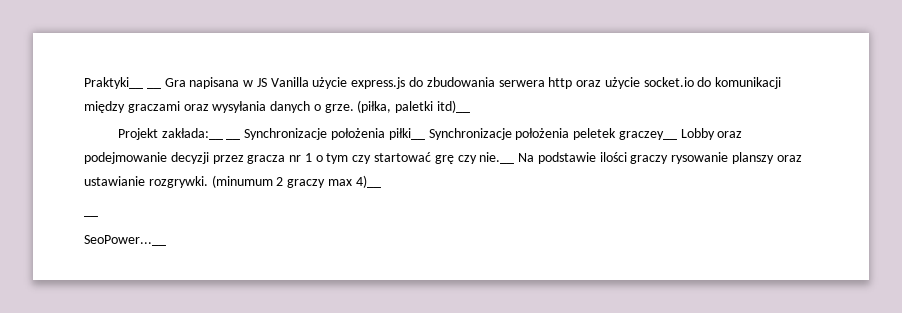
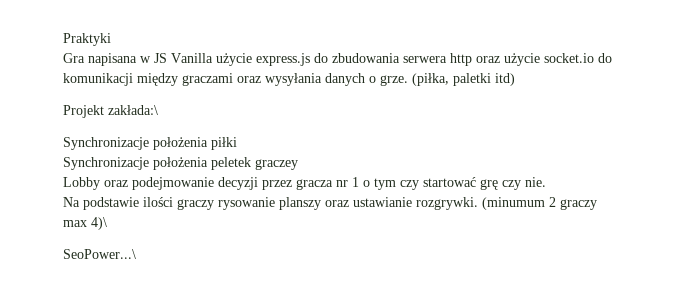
[84,77,161,89] Praktyki__ __ -> [63,33,111,46] Praktyki //
[437,100,471,113] itd)__ -> [495,73,515,86] itd)
[161,128,425,140] zakłada:__ __ Synchronizacje położenia piłki__ -> [108,105,158,115] [63,137,237,150] zakłada:\ // Synchronizacje położenia piłki //
[618,131,677,140] graczey__ -> [255,159,298,170] graczey //
[479,152,515,164] nie.__ -> [525,177,546,187] nie. //
[355,175,381,188] [84,215,98,217] [84,235,166,246] 4)__ // __ // SeoPower...__ -> [91,217,107,230] [63,249,136,259] 4)\ // SeoPower...\

